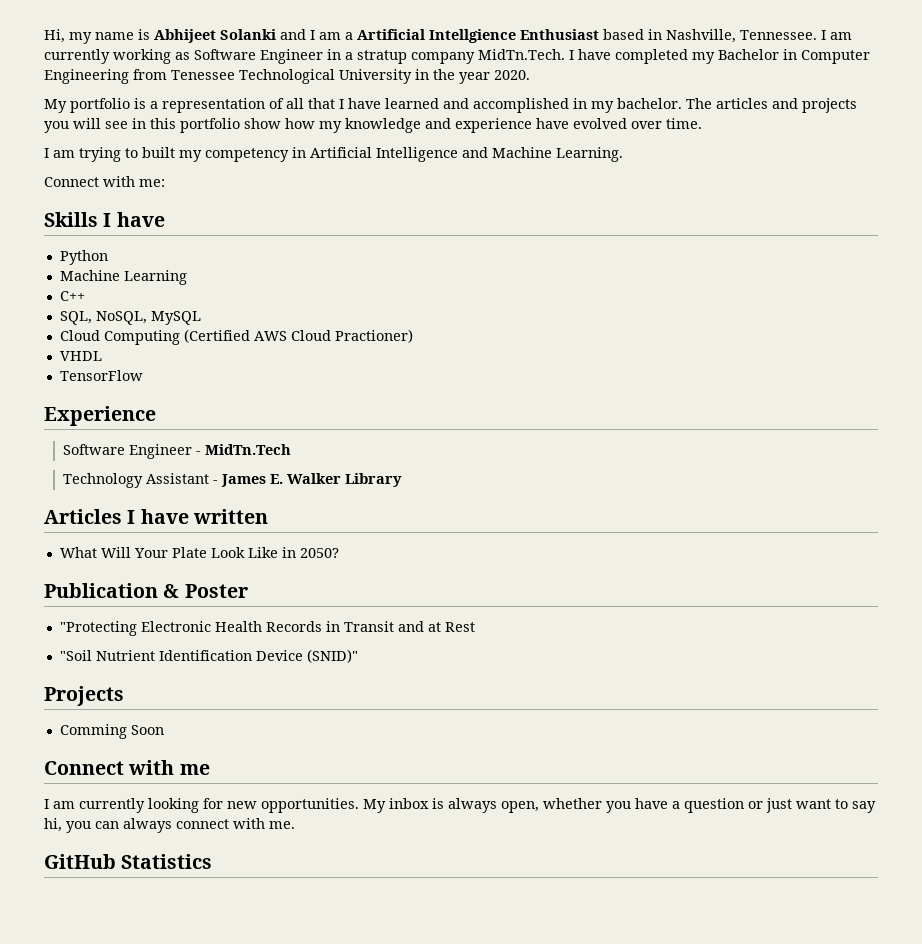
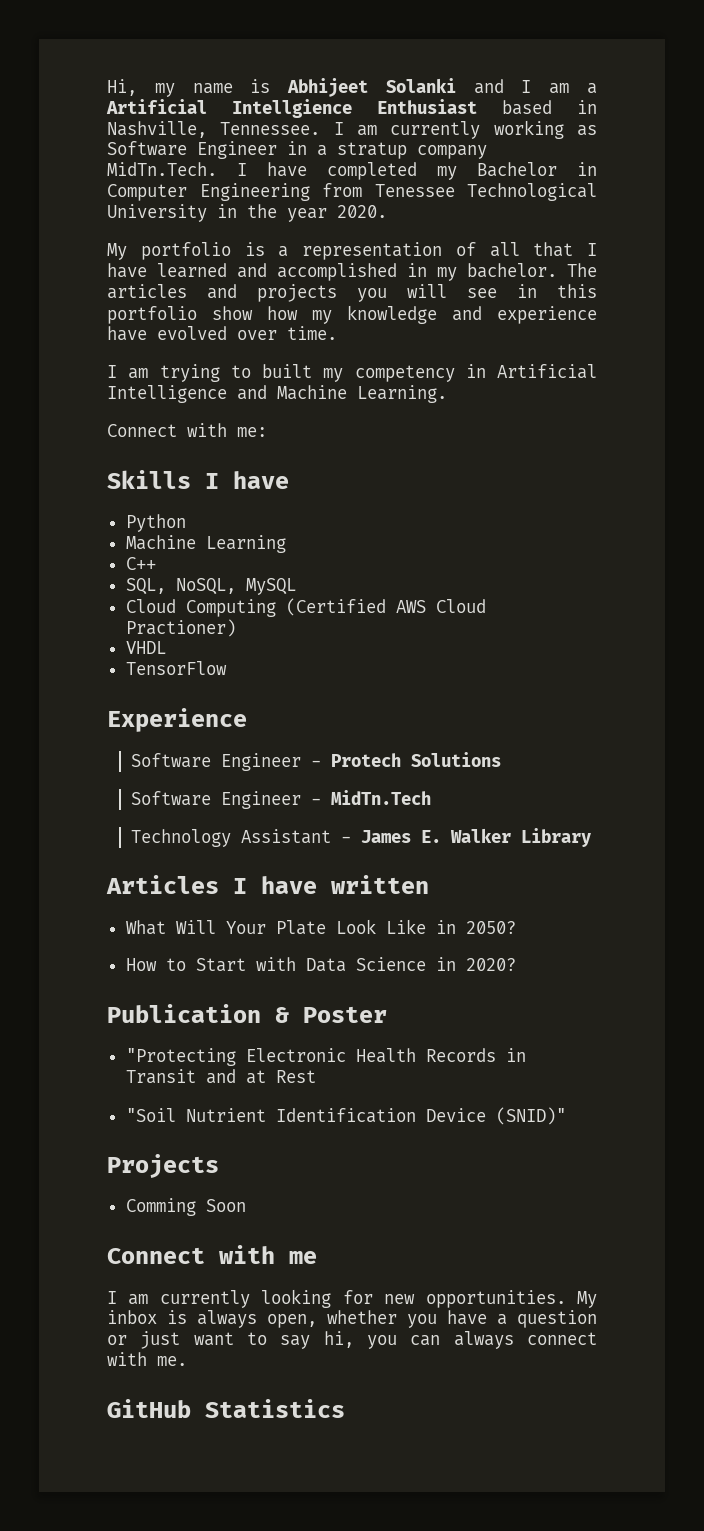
(156, 416) none -> [130,752,501,771] // Software Engineer - Protech Solutions
(339, 553) none -> [125,957,516,972] // How to Start with Data Science in 2020?

